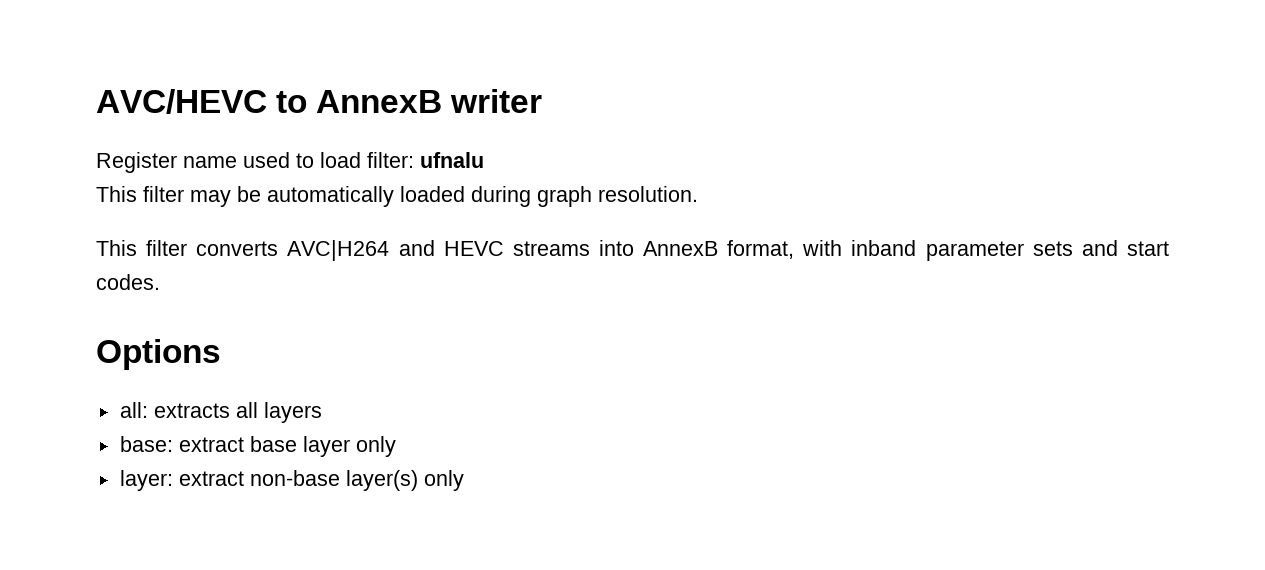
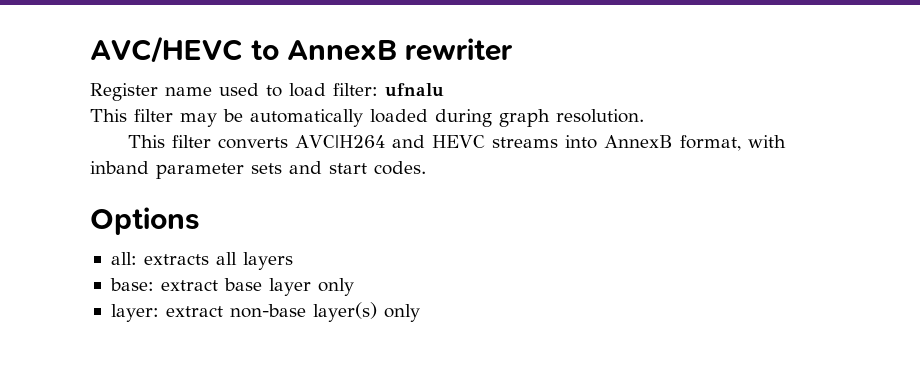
[450,89,543,113] writer -> [405,38,514,61] rewriter

